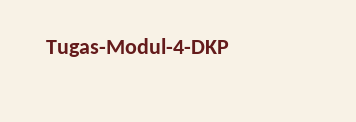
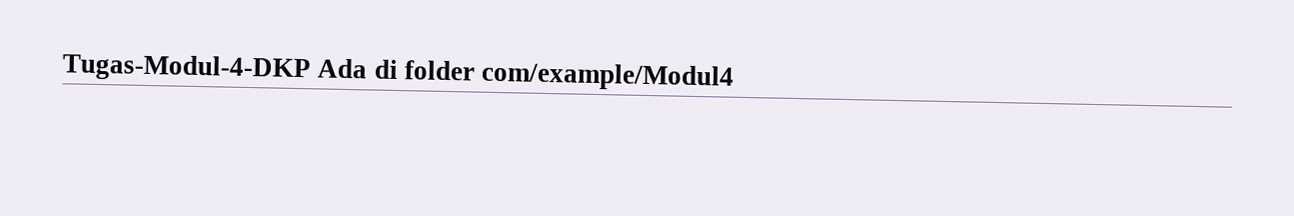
(229, 47) none -> [317,58,735,92] Ada di folder com/example/Modul4

